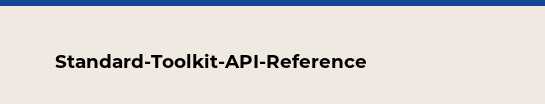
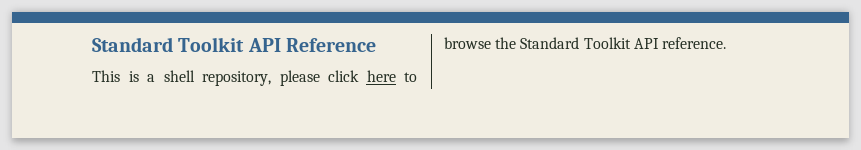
[55,53,367,68] Standard-Toolkit-API-Reference -> [92,37,376,52] [92,70,417,86] [444,37,726,49] Standard Toolkit API Reference // This is a shell repository, please click here to browse the Standard Toolkit API reference.

